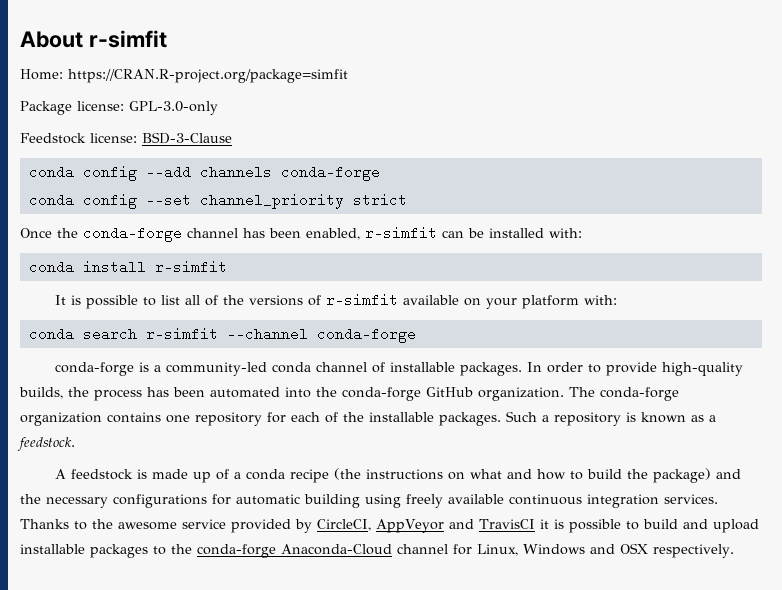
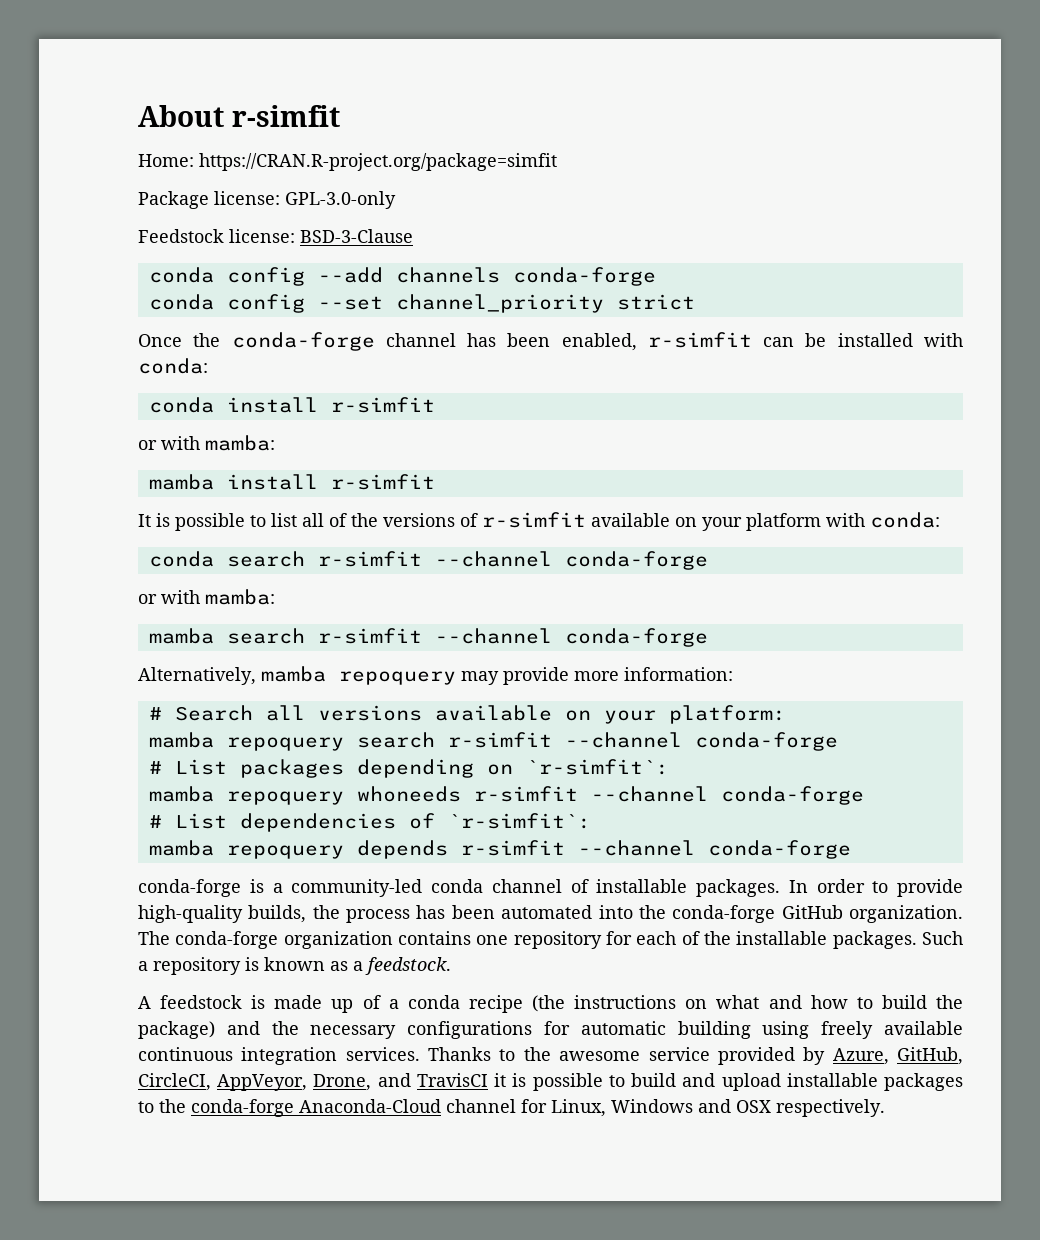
[549,228,582,238] with: -> [923,333,963,347] [138,358,208,374] with conda:
(227, 267) none -> [138,435,275,451] [148,474,435,490] // or with mamba: // mamba install r-simfit
[584,295,618,305] with: -> [826,512,940,528] with conda:
(416, 335) none -> [138,589,275,605] [148,628,708,647] [138,666,733,685] [148,705,786,724] [148,732,838,751] [148,759,669,778] [148,786,864,805] [148,813,591,832] [148,840,851,859] // or with mamba: // mamba search r-simfit --channel conda-forge // Alternatively, mamba repoquery may provide more information: // # Search all versions available on your platform: // mamba repoquery search r-simfit --channel conda-forge // # List packages depending on `r-simfit`: // mamba repoquery whoneeds r-simfit --channel conda-forge // # List dependencies of `r-simfit`: // mamba repoquery depends r-simfit --channel conda-forge
[317,519,444,533] CircleCI, AppVeyor -> [832,1047,964,1065] [138,1073,372,1091] Azure, GitHub, CircleCI, AppVeyor, Drone,

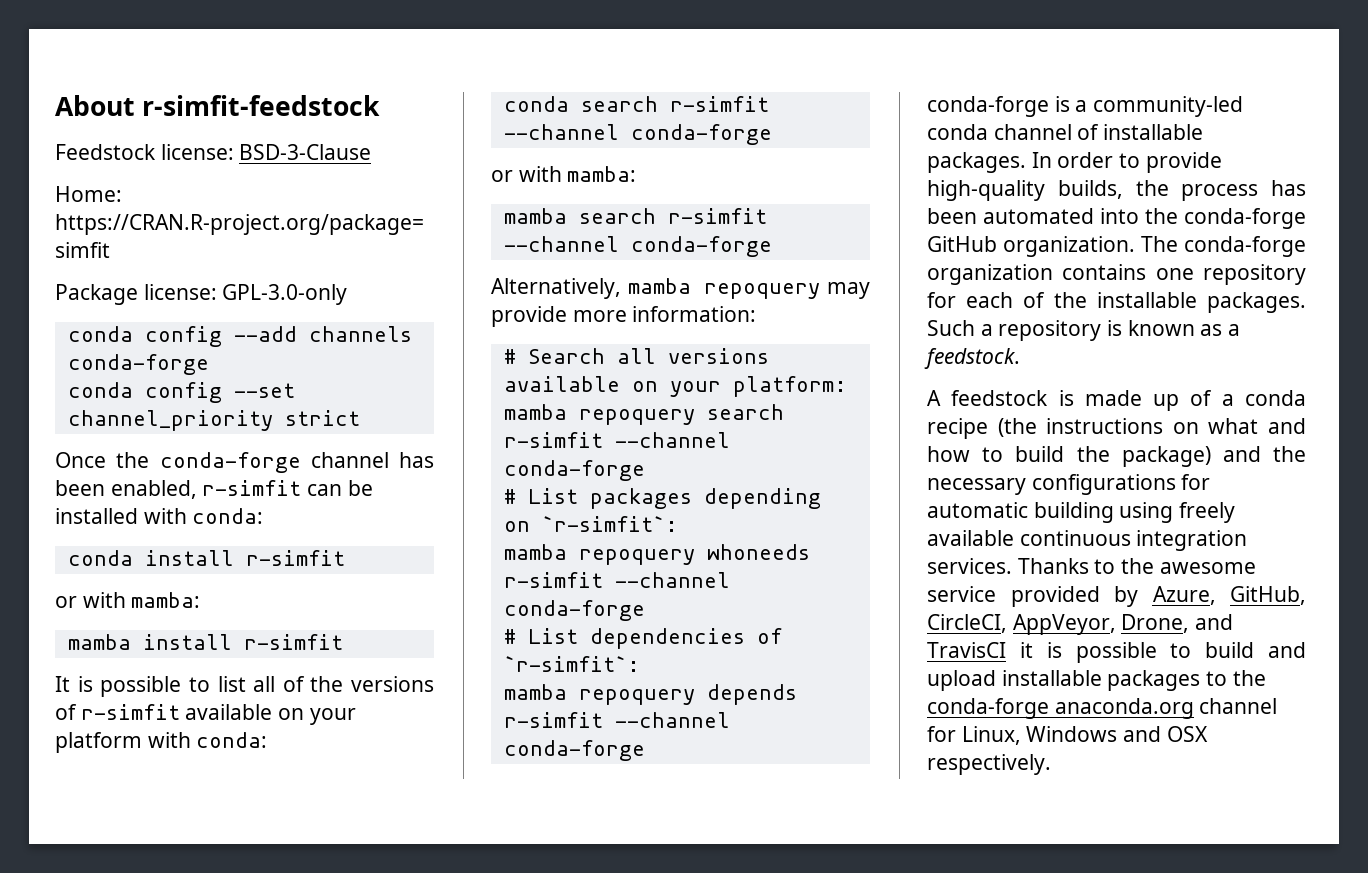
[231,105,340,127] r-simfit -> [142,95,381,116] [55,144,372,160] r-simfit-feedstock // Feedstock license: BSD-3-Clause
[138,229,413,243] // Feedstock license: BSD-3-Clause -> (348, 294) none
[299,1099,441,1113] Anaconda-Cloud -> [1054,698,1194,719] anaconda.org

